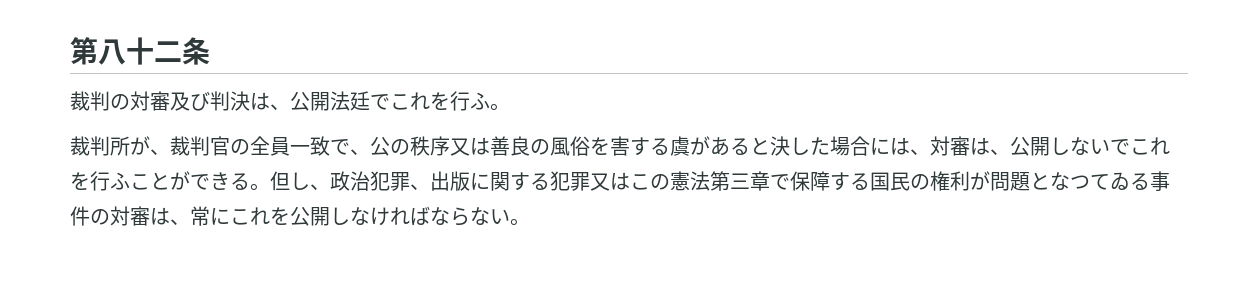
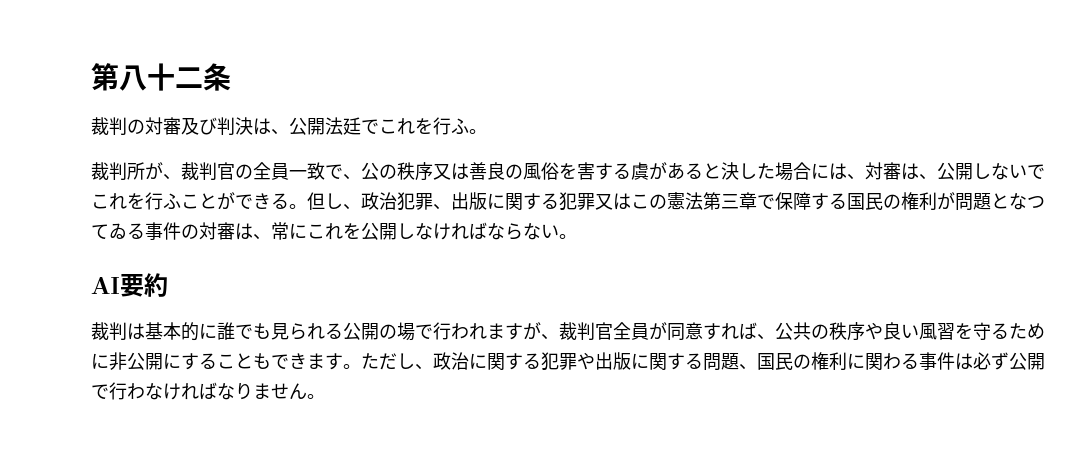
(530, 222) none -> [91,273,168,297] [91,322,1045,341] [91,352,1045,371] [91,382,325,400] // AI要約 // 裁判は基本的に誰でも見られる公開の場で行われますが、裁判官全員が同意すれば、公共の秩序や良い風習を守るために非公開にすることもできます。ただし、政治に関する犯罪や出版に関する問題、国民の権利に関わる事件は必ず公開で行わなければなりません。

